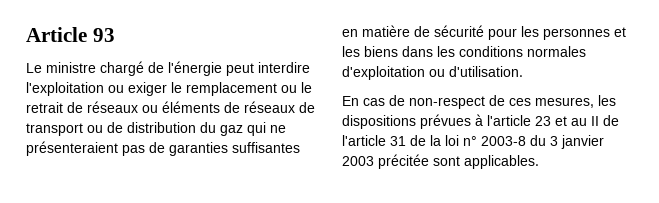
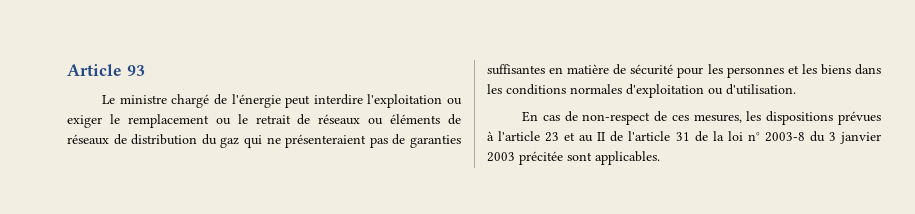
[26,122,123,136] transport ou de -> (127, 139) none

